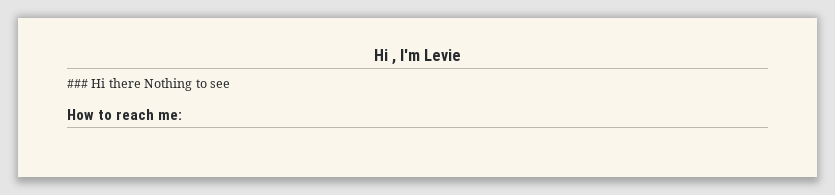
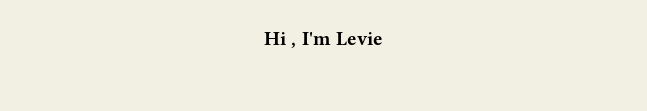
[67,78,230,91] [67,109,183,120] // ### Hi there Nothing to see // How to reach me: -> (383, 39) none

